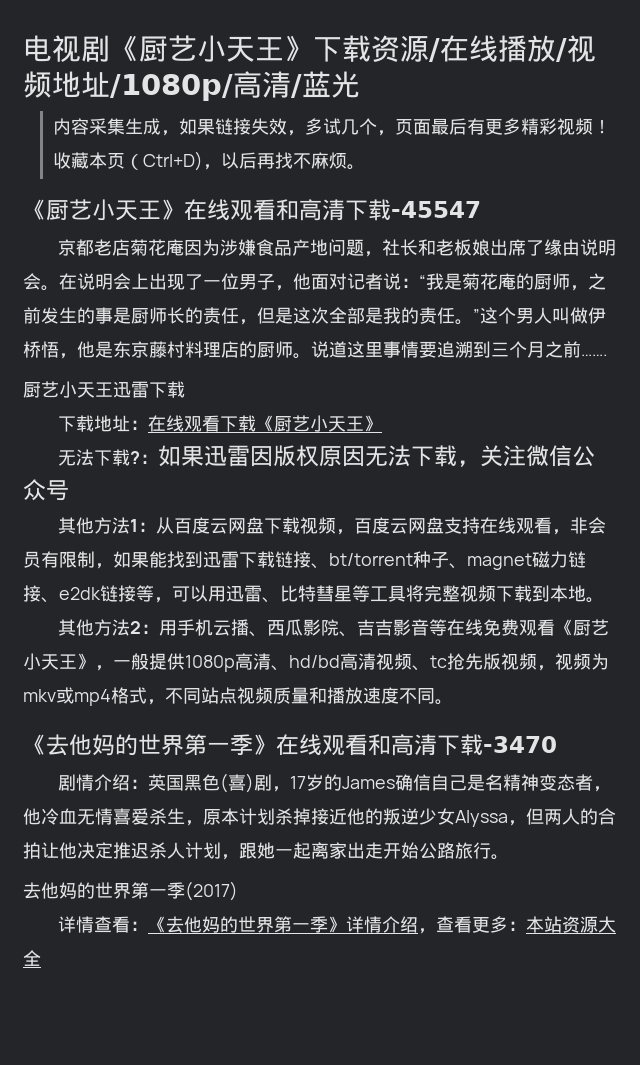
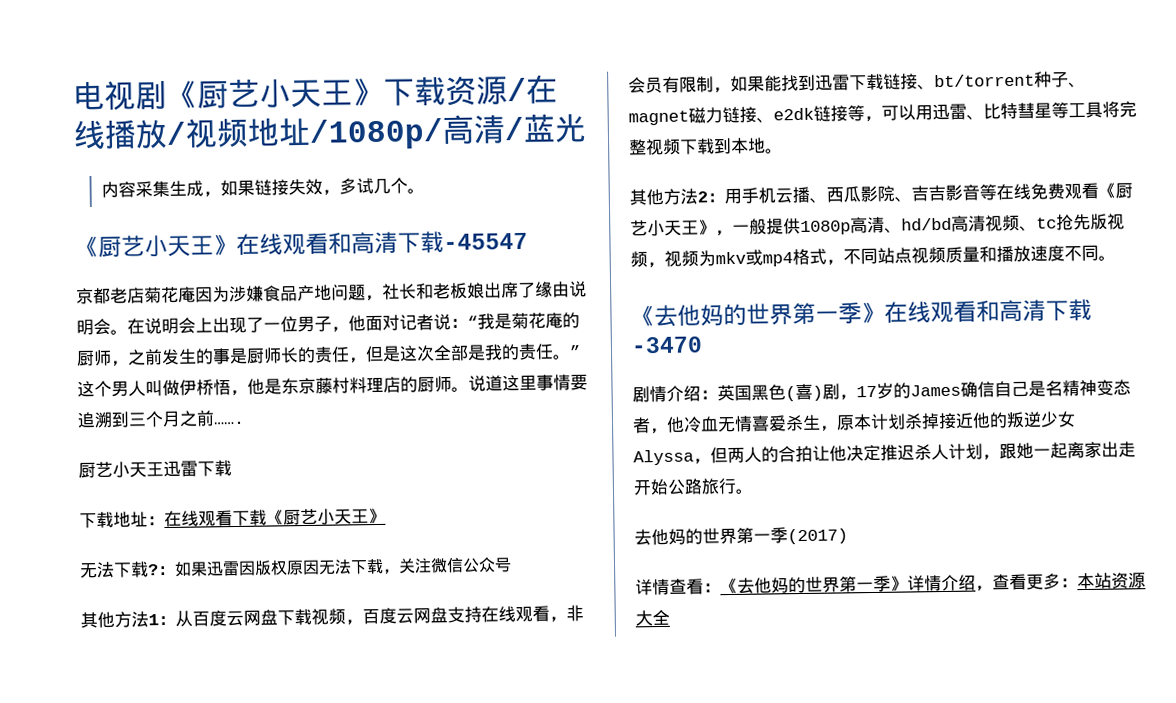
[376,118,611,136] [52,151,347,171] ，页面最后有更多精彩视频！收藏本页（Ctrl+D)，以后再找不麻烦 -> (408, 185) none

